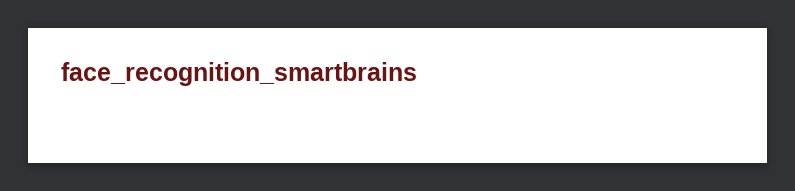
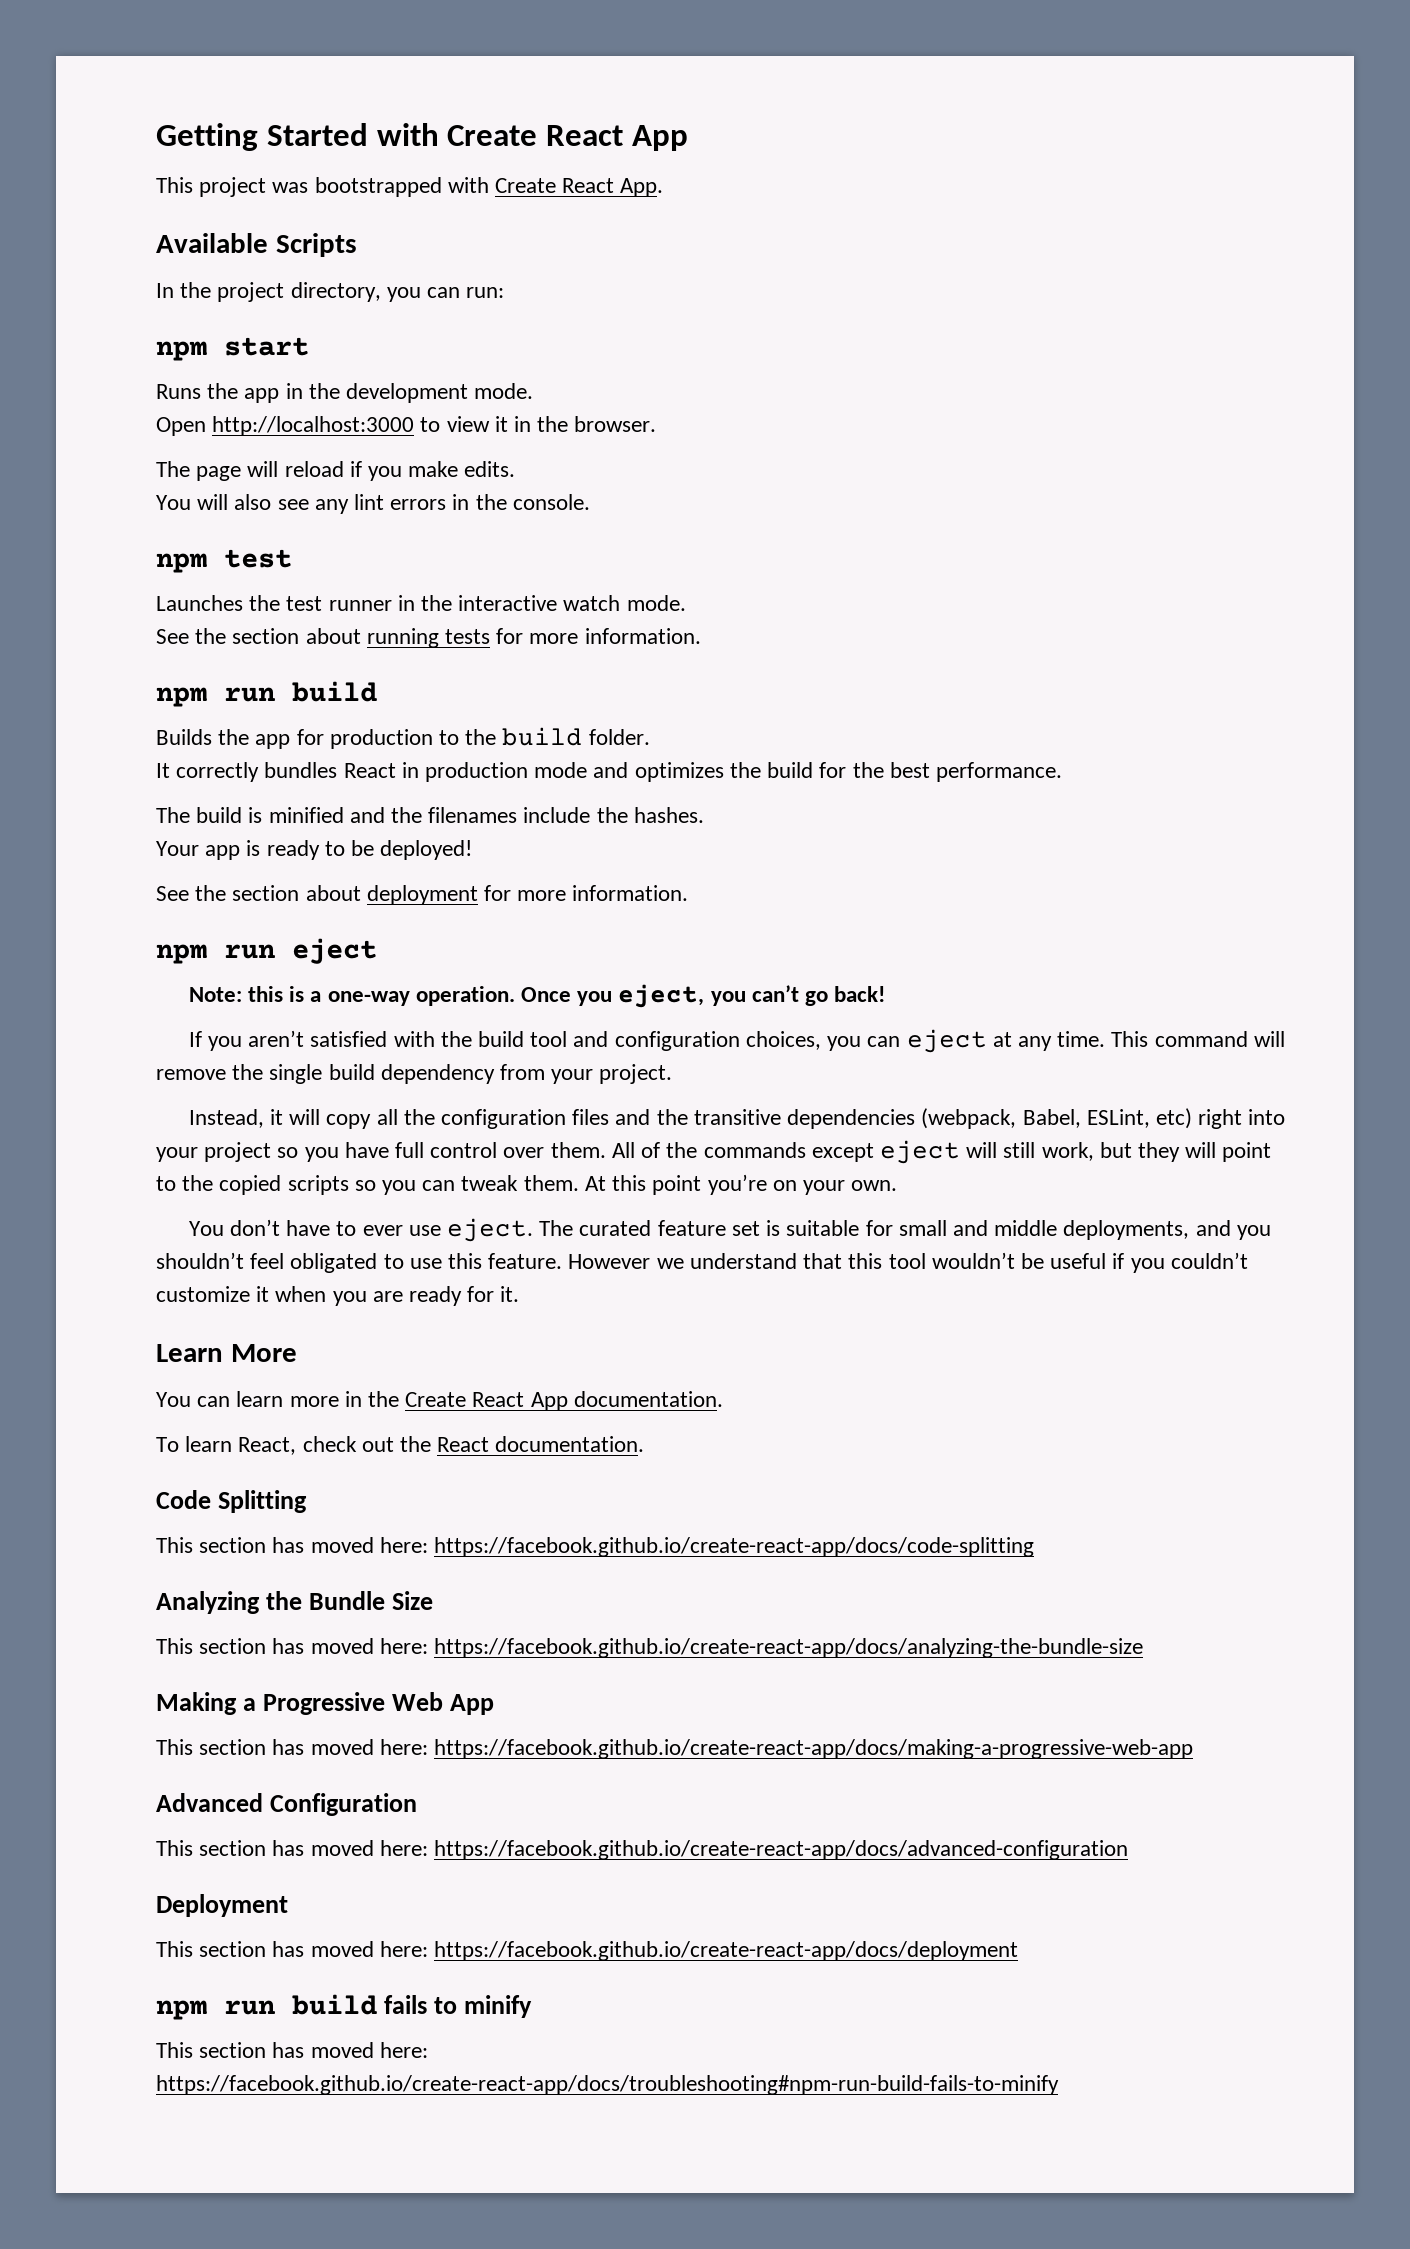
[61,62,417,86] face_recognition_smartbrains -> [156,123,688,151] [156,177,664,197] [156,233,357,257] [156,282,505,302] [156,337,309,361] [156,383,534,403] [156,416,657,436] [156,461,516,481] [156,494,590,514] [156,549,292,573] [156,595,686,611] [156,628,701,648] [156,681,377,707] [156,727,650,749] [156,762,1062,782] [156,807,704,823] [156,840,473,860] [156,885,689,905] [156,938,377,964] [188,984,886,1008] [188,1029,1285,1053] [156,1064,673,1084] [188,1108,1286,1129] [156,1140,1272,1164] [156,1174,898,1195] [188,1218,1271,1242] [156,1252,1248,1273] [156,1286,520,1306] [156,1344,297,1362] [156,1391,723,1411] [156,1436,645,1455] [156,1490,308,1513] [156,1537,1035,1557] [156,1591,434,1614] [156,1638,1144,1658] [156,1692,495,1715] [156,1739,1194,1759] [156,1793,418,1816] [156,1840,1129,1860] [156,1894,288,1917] [156,1941,1019,1961] [156,1994,533,2020] [156,2042,428,2058] [156,2075,1059,2095] Getting Started with Create React App // This project was bootstrapped with Create React App. // Available Scripts // In the project directory, you can run: // npm start // Runs the app in the development mode. // Open http://localhost:3000 to view it in the browser. // The page will reload if you make edits. // You will also see any lint errors in the console. // npm test // Launches the test runner in the interactive watch mode. // See the section about running tests for more information. // npm run build // Builds the app for production to the build folder. // It correctly bundles React in production mode and optimizes the build for the best performance. // The build is minified and the filenames include the hashes. // Your app is ready to be deployed! // See the section about deployment for more information. // npm run eject // Note: this is a one-way operation. Once you eject, you can’t go back! // If you aren’t satisfied with the build tool and configuration choices, you can eject at any time. This command will remove the single build dependency from your project. // Instead, it will copy all the configuration files and the transitive dependencies (webpack, Babel, ESLint, etc) right into your project so you have full control over them. All of the commands except eject will still work, but they will point to the copied scripts so you can tweak them. At this point you’re on your own. // You don’t have to ever use eject. The curated feature set is suitable for small and middle deployments, and you shouldn’t feel obligated to use this feature. However we understand that this tool wouldn’t be useful if you couldn’t customize it when you are ready for it. // Learn More // You can learn more in the Create React App documentation. // To learn React, check out the React documentation. // Code Splitting // This section has moved here: https://facebook.github.io/create-react-app/docs/code-splitting // Analyzing the Bundle Size // This section has moved here: https://facebook.github.io/create-react-app/docs/analyzing-the-bundle-size // Making a Progressive Web App // This section has moved here: https://facebook.github.io/create-react-app/docs/making-a-progressive-web-app // Advanced Configuration // This section has moved here: https://facebook.github.io/create-react-app/docs/advanced-configuration // Deployment // This section has moved here: https://facebook.github.io/create-react-app/docs/deployment // npm run build fails to minify // This section has moved here: https://facebook.github.io/create-react-app/docs/troubleshooting#npm-run-build-fails-to-minify

